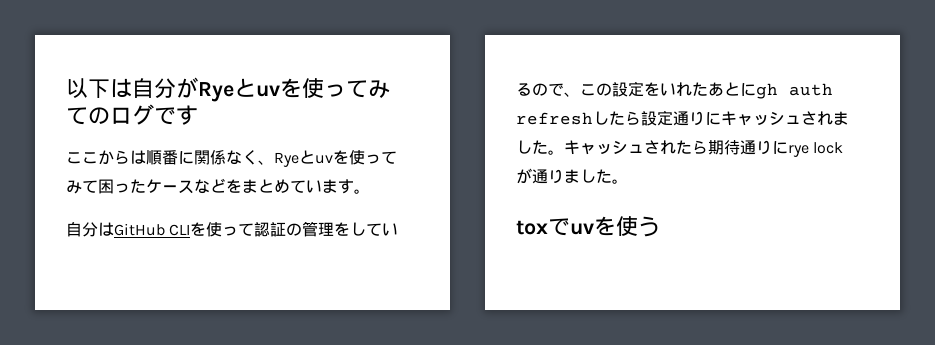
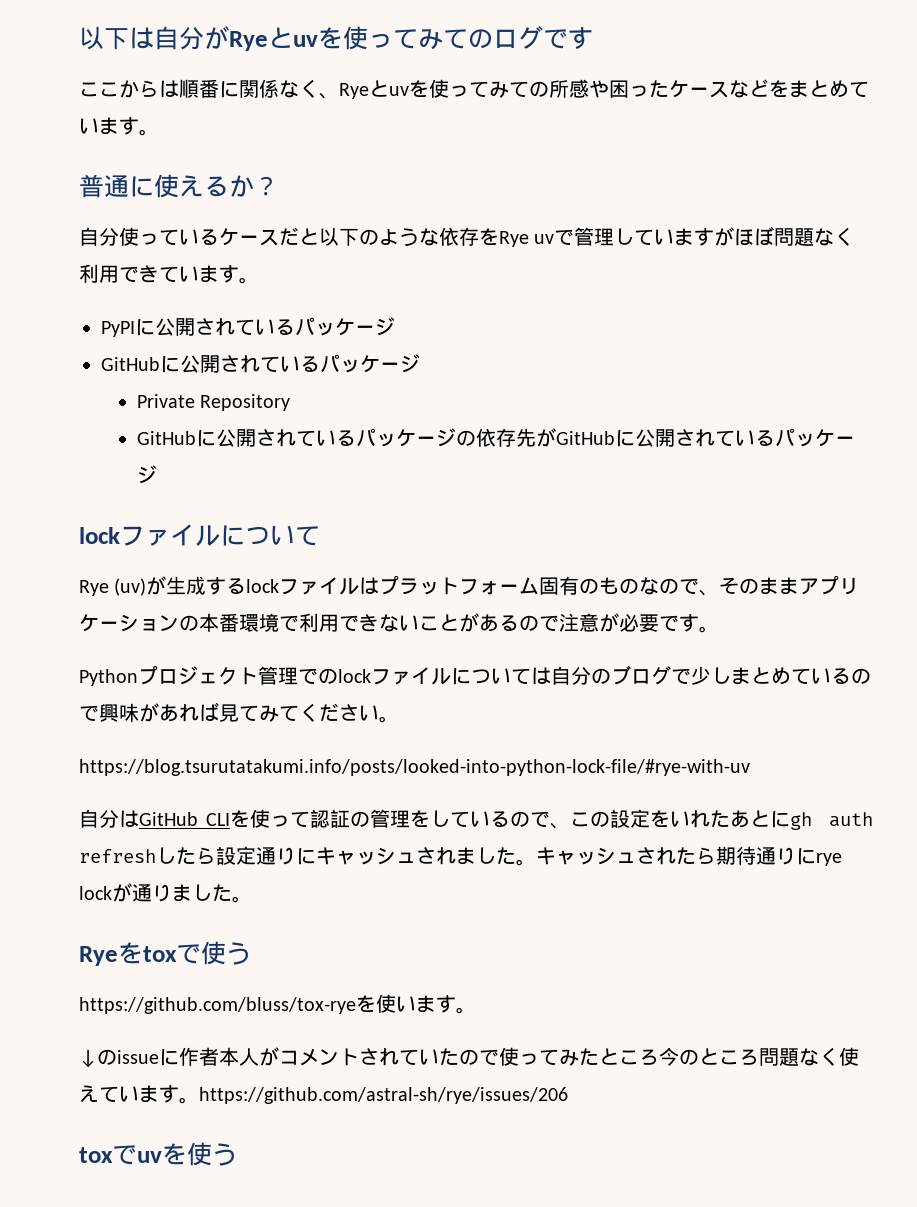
(98, 186) none -> [529,79,609,98] の所感や
(370, 191) none -> [79,174,279,198] [79,226,855,247] [79,264,259,284] [101,317,395,337] [101,354,420,373] [136,394,291,411] [136,428,855,447] [136,465,157,484] [79,524,320,546] [79,575,860,596] [79,613,719,633] [79,665,871,686] [79,702,399,723] [79,759,750,776] // 普通に使えるか？ // 自分使っているケースだと以下のような依存をRye uvで管理していますがほぼ問題なく利用できています。 // PyPIに公開されているパッケージ // GitHubに公開されているパッケージ // Private Repository // GitHubに公開されているパッケージの依存先がGitHubに公開されているパッケージ // lockファイルについて // Rye (uv)が生成するlockファイルはプラットフォーム固有のものなので、そのままアプリケーションの本番環境で利用できないことがあるので注意が必要です。 // Pythonプロジェクト管理でのlockファイルについては自分のブログで少しまとめているので興味があれば見てみてください。 // https://blog.tsurutatakumi.info/posts/looked-into-python-lock-file/#rye-with-uv
(628, 181) none -> [79,941,251,966] [79,994,476,1014] [79,1047,859,1068] [79,1085,568,1104] // Ryeをtoxで使う // https://github.com/bluss/tox-ryeを使います。 // ↓のissueに作者本人がコメントされていたので使ってみたところ今のところ問題なく使えています。https://github.com/astral-sh/rye/issues/206

